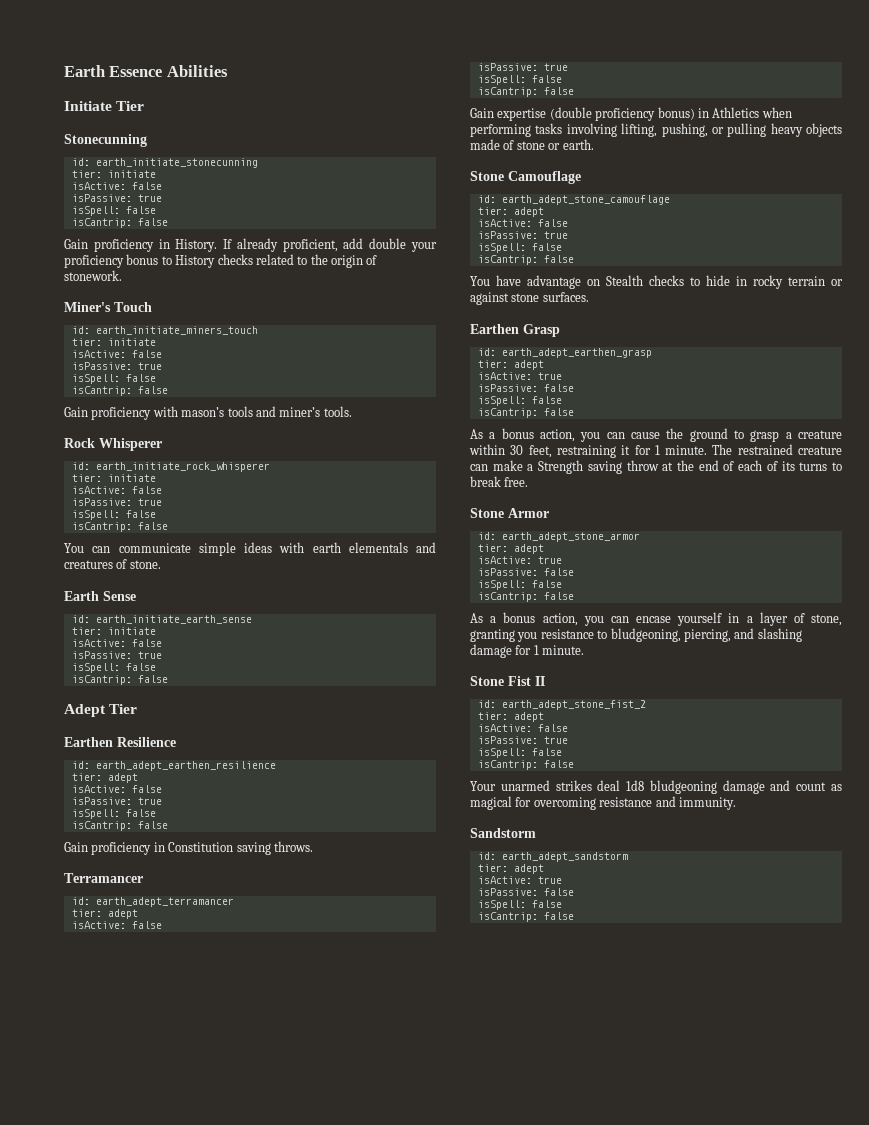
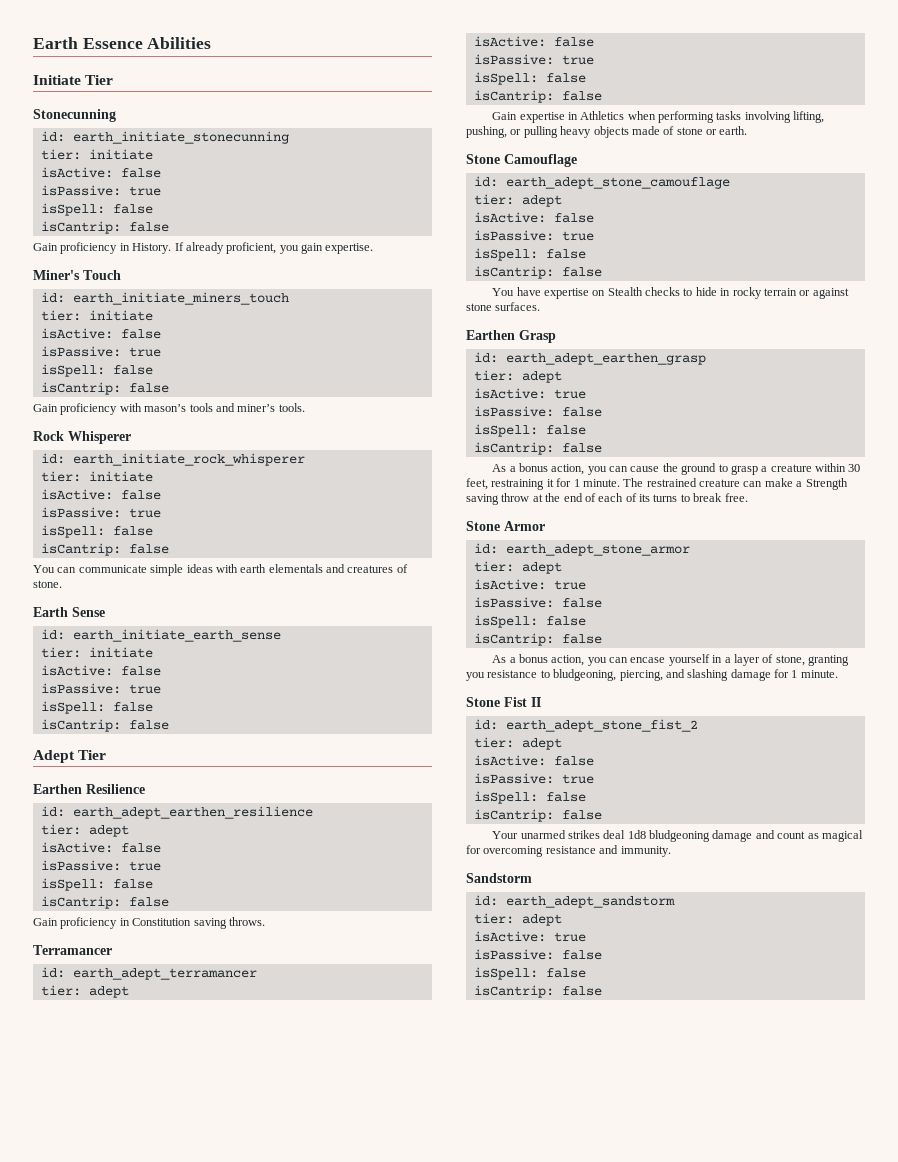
[343,238,437,252] [64,254,378,268] [64,270,122,281] add double your proficiency bonus to History checks related to the origin of stonework. -> [279,243,374,254] you gain expertise.
[549,107,695,121] (double proficiency bonus) -> (565, 117) none
[527,275,581,289] advantage -> [543,288,589,299] expertise

